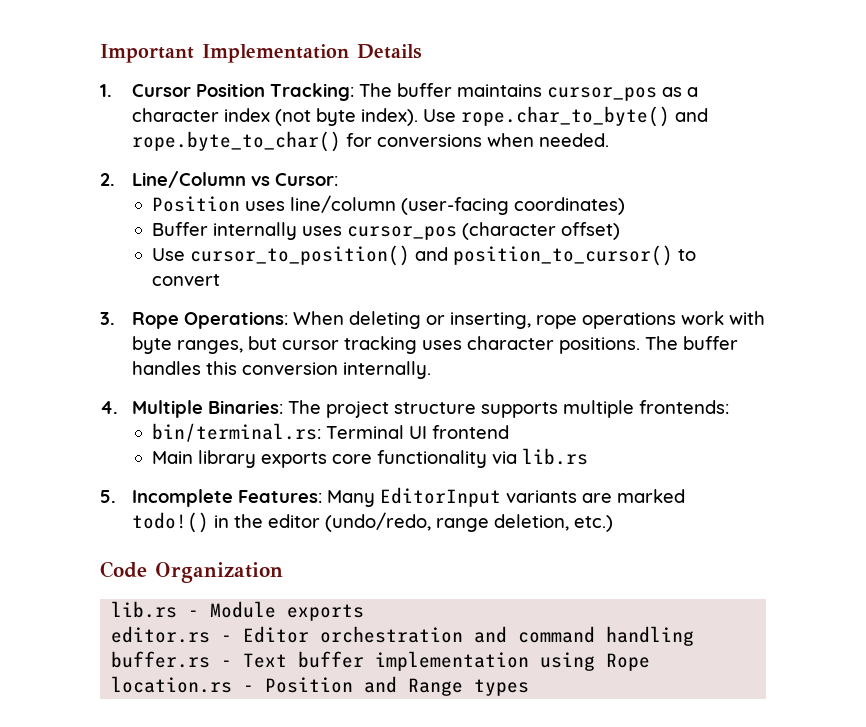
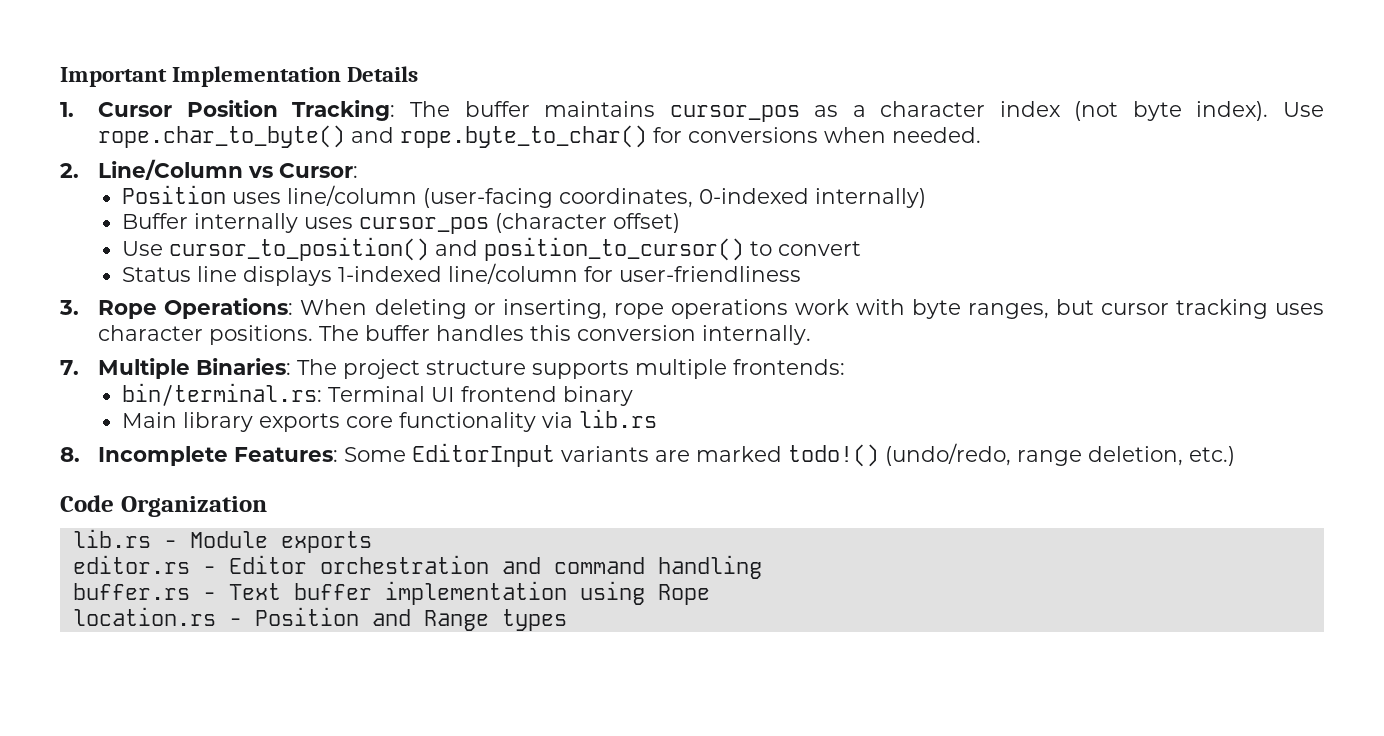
[513,197,625,215] coordinates) -> [559,188,927,208] coordinates, 0-indexed internally)
(220, 280) none -> [122,263,802,286] // Status line displays 1-indexed line/column for user-friendliness
[100,401,118,414] 4. -> [60,360,79,375] 7.
(509, 432) none -> [563,386,634,406] binary
[100,490,116,503] 5. -> [60,447,80,462] 8.
[326,490,375,507] Many -> [344,447,407,462] Some
[213,514,320,528] in the editor -> (880, 455) none

